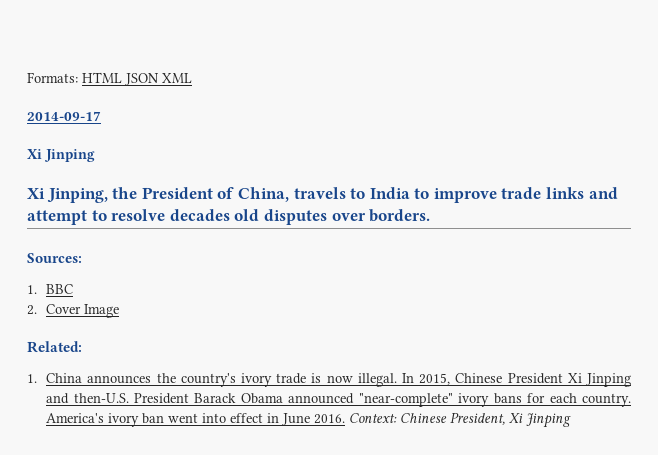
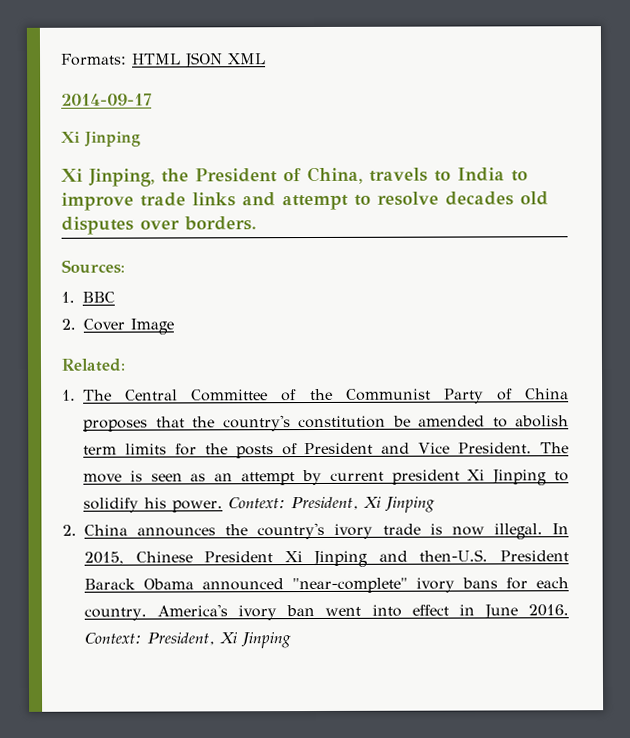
(37, 378) none -> [83,388,569,404] [83,415,569,432] [83,442,570,459] [83,469,569,486] [83,496,435,513] [62,524,77,536] The Central Committee of the Communist Party of China proposes that the country's constitution be amended to abolish term limits for the posts of President and Vice President. The move is seen as an attempt by current president Xi Jinping to solidify his power. Context: President, Xi Jinping // 2.
[400,413,448,423] Chinese -> (142, 638) none

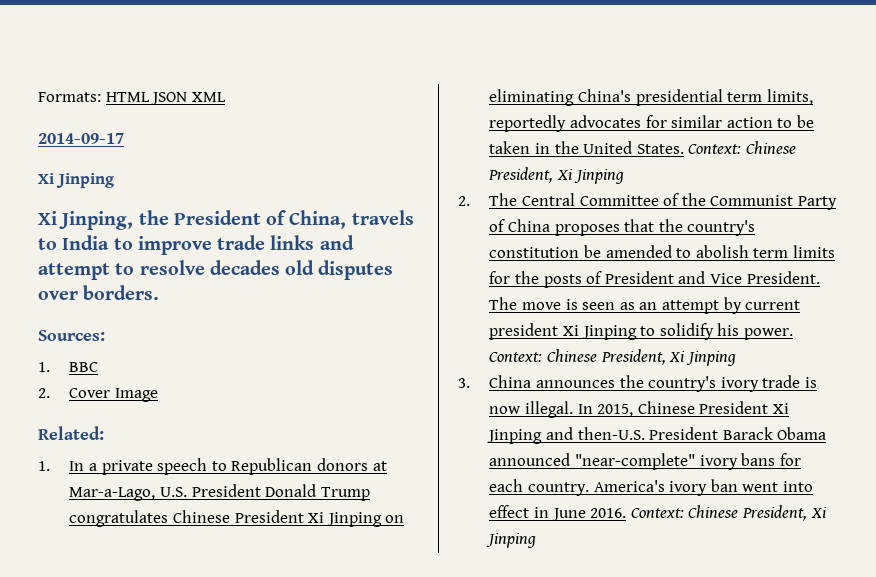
(76, 395) none -> [69,458,387,475] [69,484,370,501] [69,510,405,527] [489,89,813,106] [489,115,814,132] [489,141,796,154] [488,167,624,184] [458,196,470,206] In a private speech to Republican donors at Mar-a-Lago, U.S. President Donald Trump congratulates Chinese President Xi Jinping on eliminating China's presidential term limits, reportedly advocates for similar action to be taken in the United States. Context: Chinese President, Xi Jinping // 2.
[290,496,435,513] [62,524,77,536] President, Xi Jinping // 2. -> [547,349,736,366] [458,378,470,388] Chinese President, Xi Jinping // 3.
(142, 638) none -> [688,505,739,518] Chinese

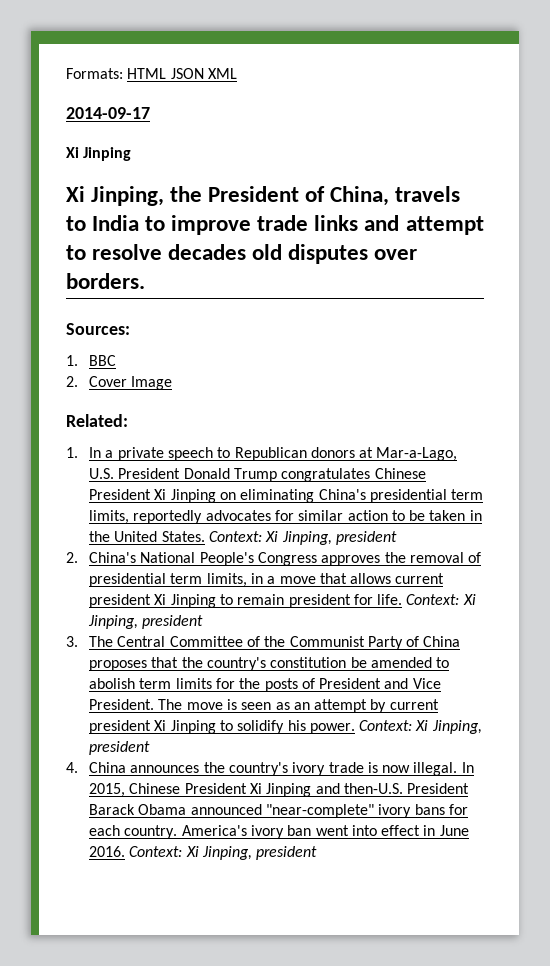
[745,141,796,154] [488,167,624,184] [458,196,470,206] Chinese President, Xi Jinping // 2. -> [265,531,397,545] [66,552,482,566] [88,573,445,587] [88,594,476,608] [87,615,204,629] [66,636,78,647] Xi Jinping, president // 2. China's National People's Congress approves the removal of presidential term limits, in a move that allows current president Xi Jinping to remain president for life. Context: Xi Jinping, president // 3.
[547,349,736,366] [458,378,470,388] Chinese President, Xi Jinping // 3. -> [415,720,482,734] [88,741,150,755] [66,762,78,773] Xi Jinping, president // 4.
[688,505,827,521] [486,533,537,548] Chinese President, Xi Jinping -> [185,846,318,860] Xi Jinping, president

